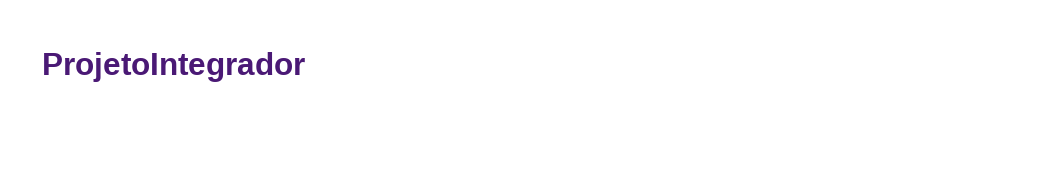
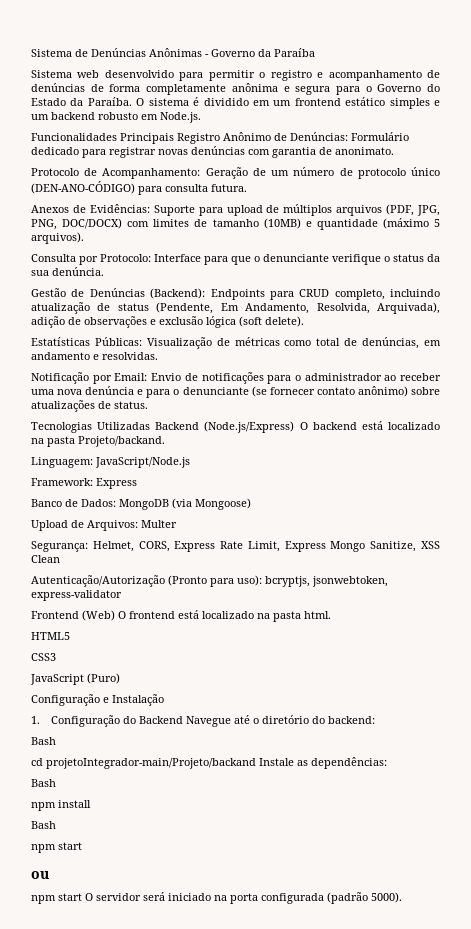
[42,52,305,82] ProjetoIntegrador -> [31,48,315,57] [31,70,441,81] [31,83,440,95] [31,97,441,109] [31,112,201,123] [31,132,409,144] [31,146,394,158] [31,167,441,179] [31,181,247,195] [31,204,440,216] [31,218,441,230] [31,232,84,244] [31,254,440,265] [31,267,104,276] [31,288,440,300] [31,302,440,314] [31,316,304,328] [31,337,442,349] [31,352,158,360] [31,372,441,384] [31,386,440,398] [31,400,148,412] [31,421,441,433] [31,436,165,447] [31,457,190,468] [31,478,137,489] [31,498,251,510] [31,520,177,531] [31,541,440,552] [31,555,60,563] [31,575,388,587] [31,590,122,601] [31,610,331,622] [31,632,70,640] [31,653,56,661] [30,673,120,685] [31,694,164,706] [31,715,376,727] [31,737,56,745] [31,757,387,769] [31,779,56,787] [31,800,91,811] [31,821,56,829] [31,842,82,853] [31,871,49,879] [31,892,402,904] Sistema de Denúncias Anônimas - Governo da Paraíba // Sistema web desenvolvido para permitir o registro e acompanhamento de denúncias de forma completamente anônima e segura para o Governo do Estado da Paraíba. O sistema é dividido em um frontend estático simples e um backend robusto em Node.js. // Funcionalidades Principais Registro Anônimo de Denúncias: Formulário dedicado para registrar novas denúncias com garantia de anonimato. // Protocolo de Acompanhamento: Geração de um número de protocolo único (DEN-ANO-CÓDIGO) para consulta futura. // Anexos de Evidências: Suporte para upload de múltiplos arquivos (PDF, JPG, PNG, DOC/DOCX) com limites de tamanho (10MB) e quantidade (máximo 5 arquivos). // Consulta por Protocolo: Interface para que o denunciante verifique o status da sua denúncia. // Gestão de Denúncias (Backend): Endpoints para CRUD completo, incluindo atualização de status (Pendente, Em Andamento, Resolvida, Arquivada), adição de observações e exclusão lógica (soft delete). // Estatísticas Públicas: Visualização de métricas como total de denúncias, em andamento e resolvidas. // Notificação por Email: Envio de notificações para o administrador ao receber uma nova denúncia e para o denunciante (se fornecer contato anônimo) sobre atualizações de status. // Tecnologias Utilizadas Backend (Node.js/Express) O backend está localizado na pasta Projeto/backand. // Linguagem: JavaScript/Node.js // Framework: Express // Banco de Dados: MongoDB (via Mongoose) // Upload de Arquivos: Multer // Segurança: Helmet, CORS, Express Rate Limit, Express Mongo Sanitize, XSS Clean // Autenticação/Autorização (Pronto para uso): bcryptjs, jsonwebtoken, express-validator // Frontend (Web) O frontend está localizado na pasta html. // HTML5 // CSS3 // JavaScript (Puro) // Configuração e Instalação // 1. Configuração do Backend Navegue até o diretório do backend: // Bash // cd projetoIntegrador-main/Projeto/backand Instale as dependências: // Bash // npm install // Bash // npm start // ou // npm start O servidor será iniciado na porta configurada (padrão 5000).

